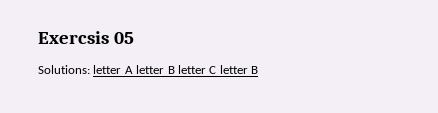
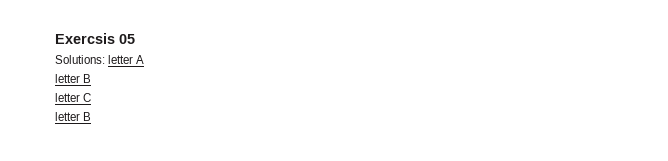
[136,65,175,74] letter B -> [55,74,92,83] // letter B //
(217, 70) none -> (92, 97) //

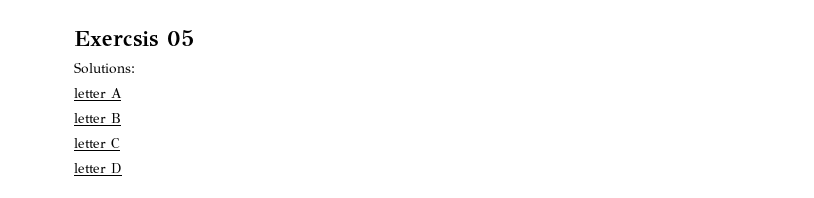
(105, 59) none -> (135, 68) //
[83,112,92,121] B -> [111,163,122,174] D

